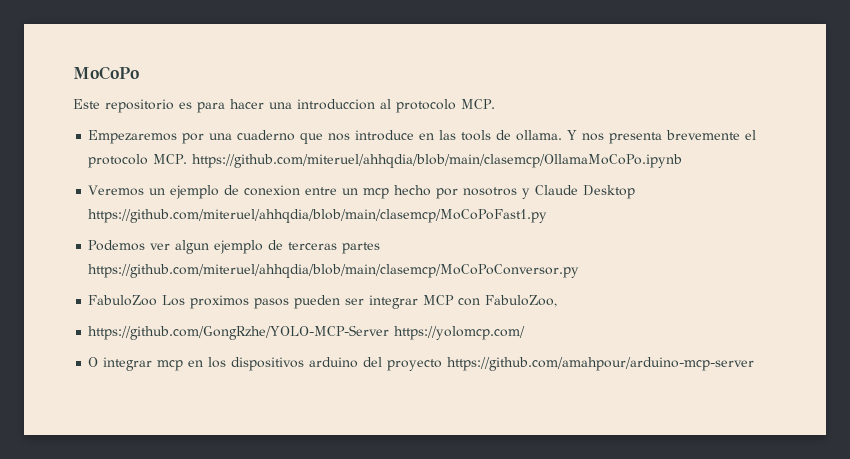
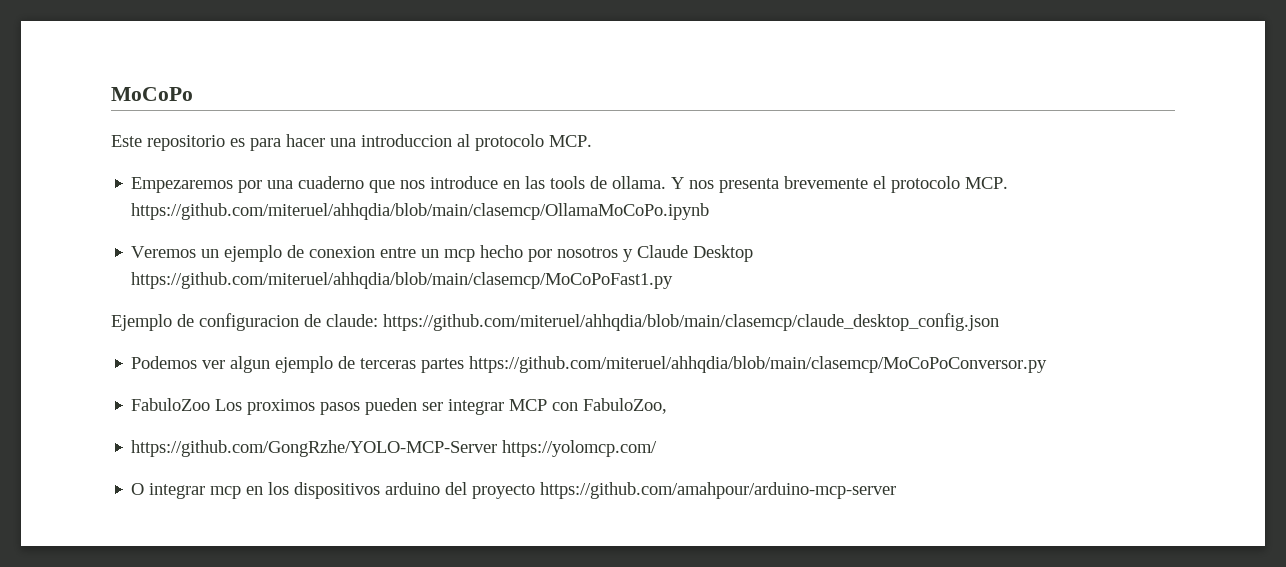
(548, 216) none -> [111,313,999,331] // Ejemplo de configuracion de claude: https://github.com/miteruel/ahhqdia/blob/main/clasemcp/claude_desktop_config.json

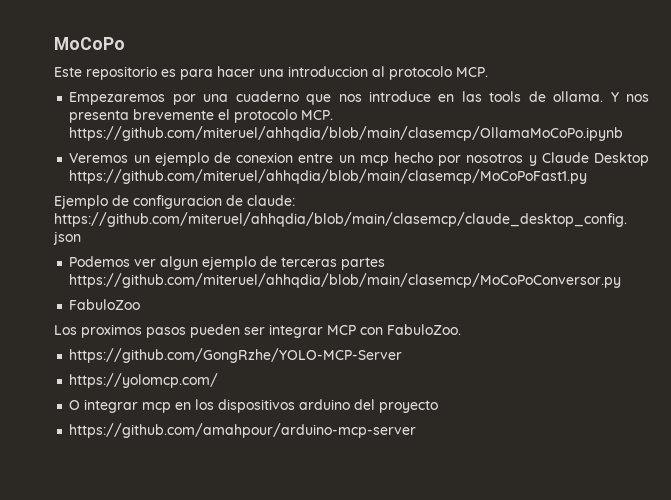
(211, 404) none -> (141, 304) //
[583,398,668,414] FabuloZoo, -> [387,324,461,335] FabuloZoo.
(498, 448) none -> (403, 355) //
(536, 491) none -> (439, 406) //

